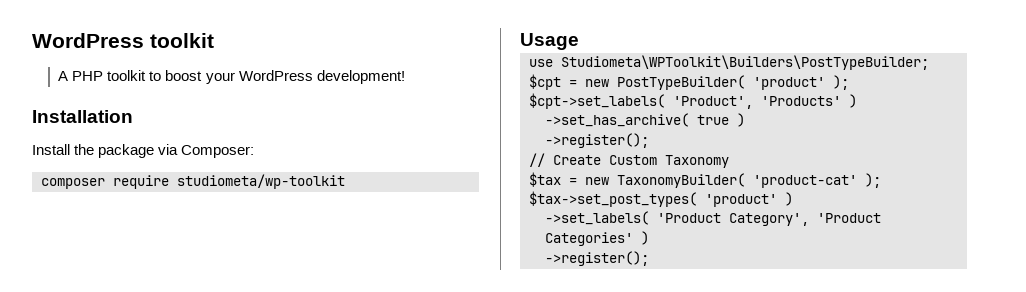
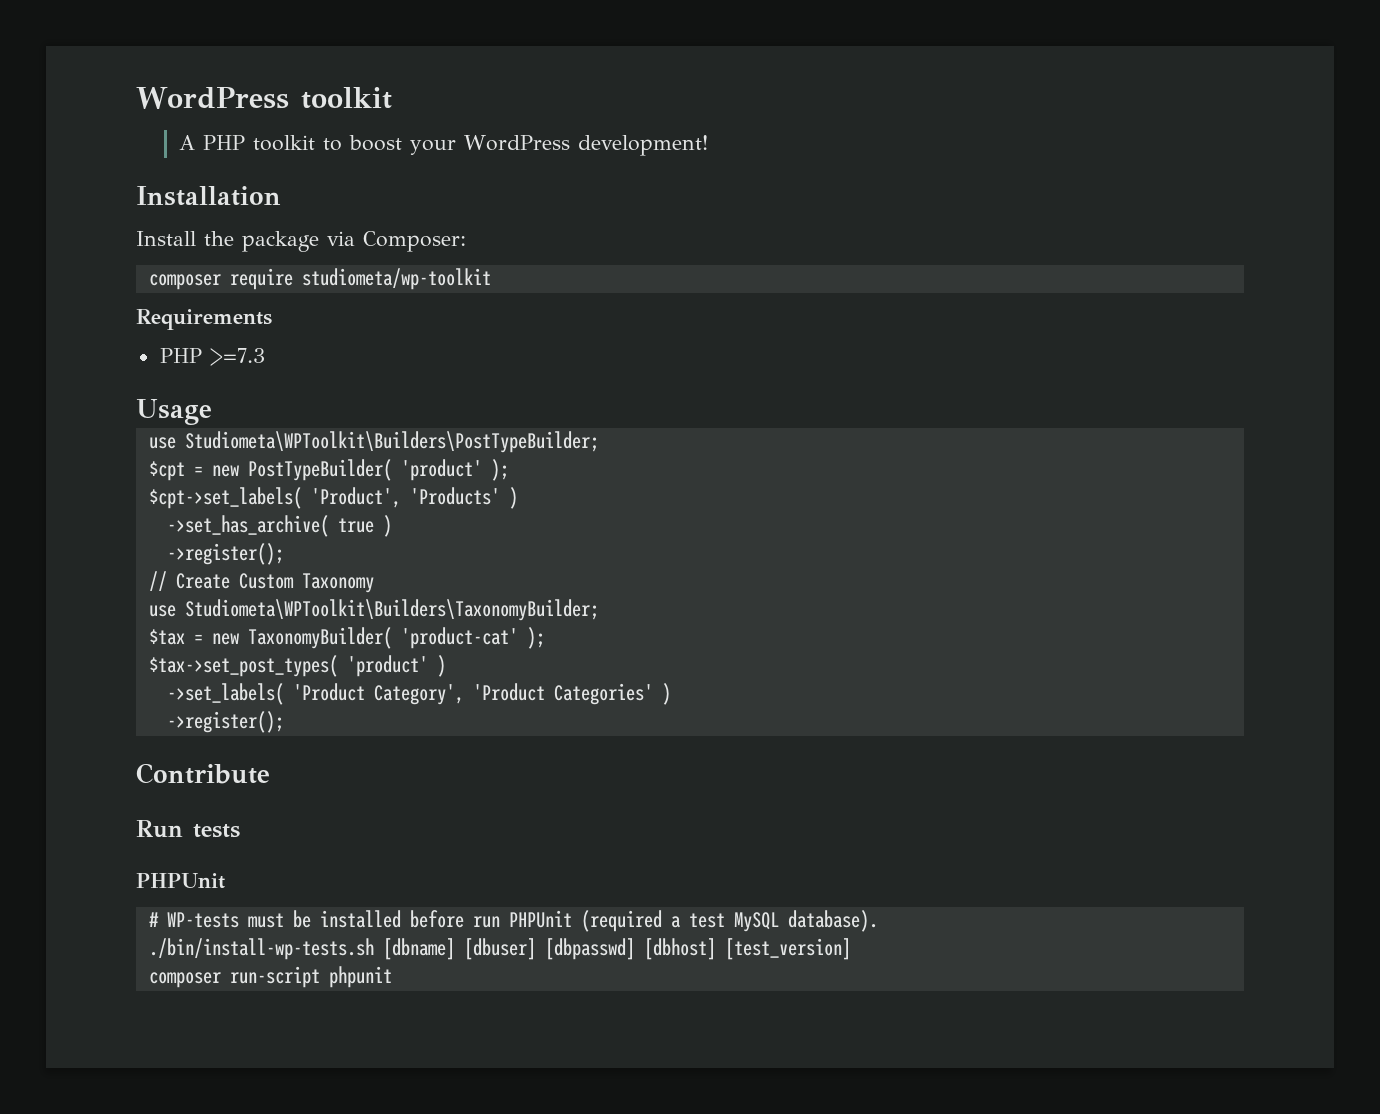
(345, 181) none -> [136,309,272,330] [159,348,265,366] // Requirements // PHP >=7.3
(729, 161) none -> [148,599,599,621] // use Studiometa\WPToolkit\Builders\TaxonomyBuilder;
(649, 258) none -> [136,763,270,784] [136,820,240,838] [136,873,225,889] [148,910,878,932] [148,938,851,960] [148,966,392,988] // Contribute // Run tests // PHPUnit // # WP-tests must be installed before run PHPUnit (required a test MySQL database). // ./bin/install-wp-tests.sh [dbname] [dbuser] [dbpasswd] [dbhost] [test_version] // composer run-script phpunit

